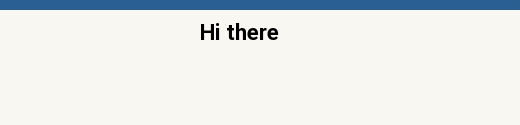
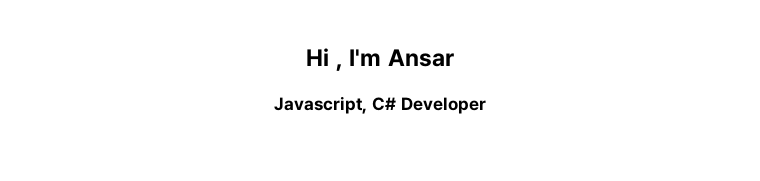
[226,23,279,40] there -> [335,49,454,71] [274,96,486,114] , I'm Ansar // Javascript, C# Developer

